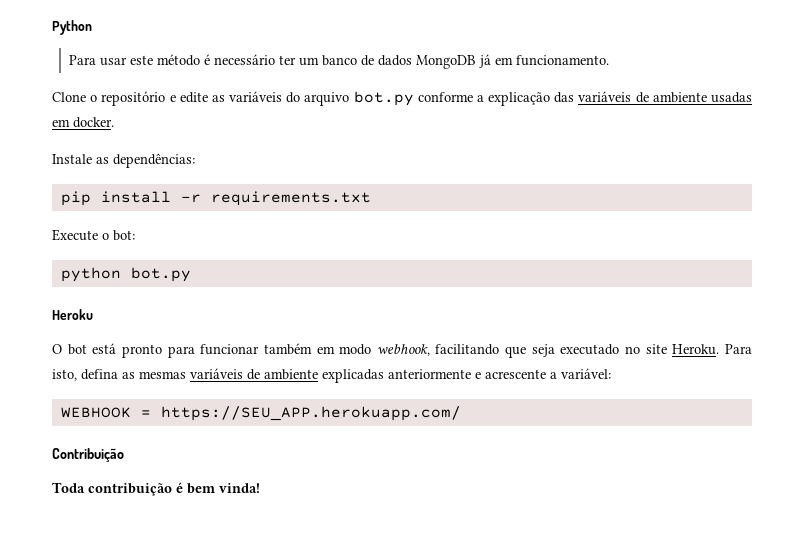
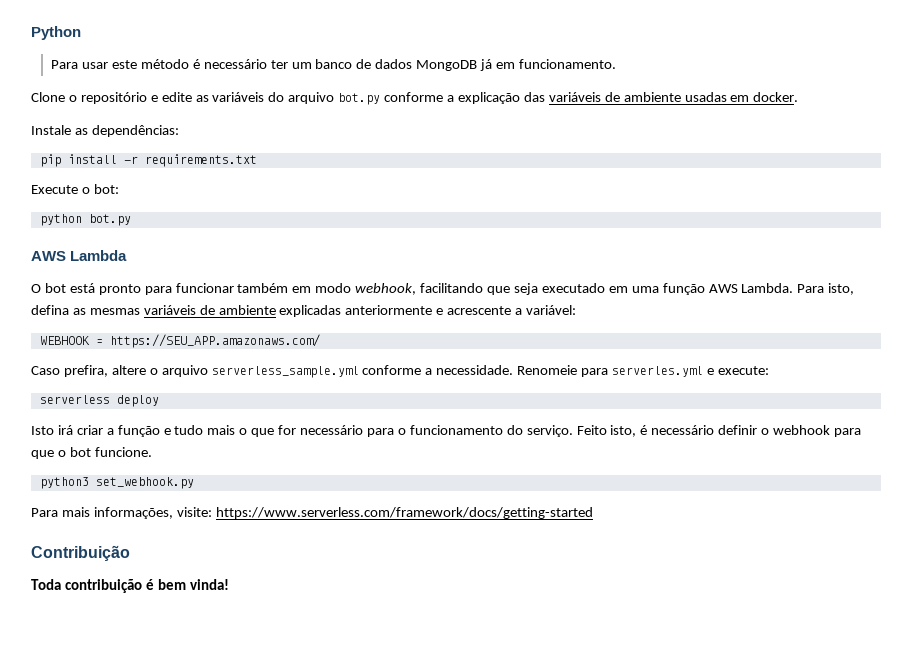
[52,309,93,320] Heroku -> [31,250,128,261] AWS Lambda
[625,344,720,355] no site Heroku. -> [608,283,794,295] em uma função AWS Lambda.
[160,406,461,421] https://SEU_APP.herokuapp.com/ -> [109,334,320,348] [31,365,769,378] [39,395,159,407] [31,425,861,437] [31,447,152,459] [39,477,194,489] [31,507,593,519] https://SEU_APP.amazonaws.com/ // Caso prefira, altere o arquivo serverless_sample.yml conforme a necessidade. Renomeie para serverles.yml e execute: // serverless deploy // Isto irá criar a função e tudo mais o que for necessário para o funcionamento do serviço. Feito isto, é necessário definir o webhook para que o bot funcione. // python3 set_webhook.py // Para mais informações, visite: https://www.serverless.com/framework/docs/getting-started

